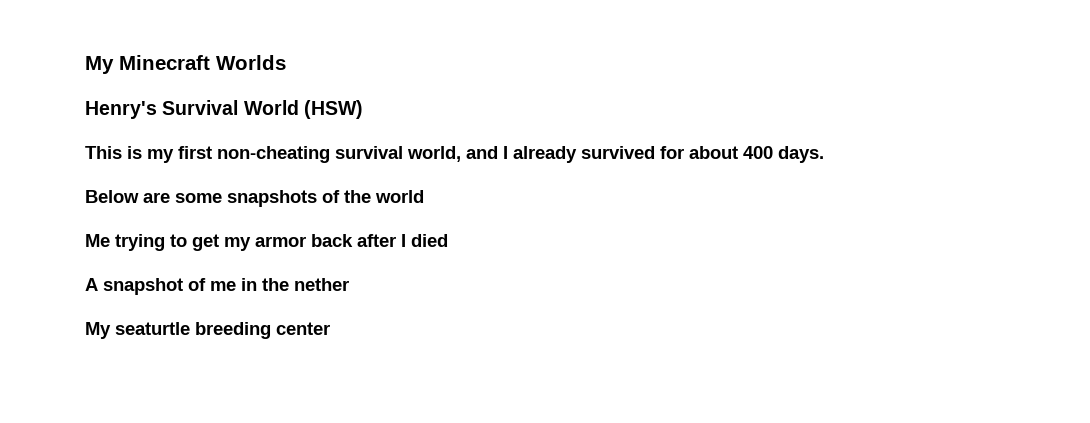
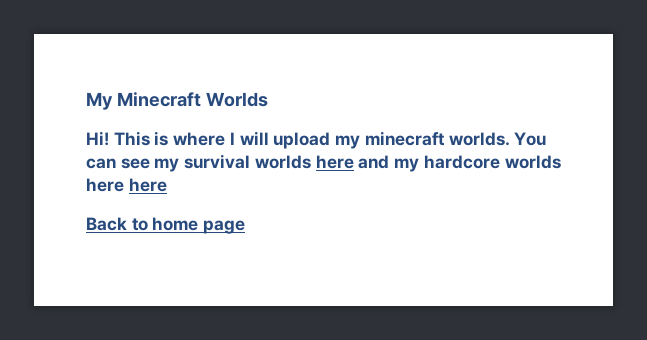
[85,100,363,119] [85,146,824,163] [85,190,424,207] [85,234,448,251] [85,278,349,295] [85,322,330,339] Henry's Survival World (HSW) // This is my first non-cheating survival world, and I already survived for about 400 days. // Below are some snapshots of the world // Me trying to get my armor back after I died // A snapshot of me in the nether // My seaturtle breeding center -> [86,131,547,149] [86,154,561,172] [86,178,167,192] [86,217,246,234] Hi! This is where I will upload my minecraft worlds. You can see my survival worlds here and my hardcore worlds here here // Back to home page

